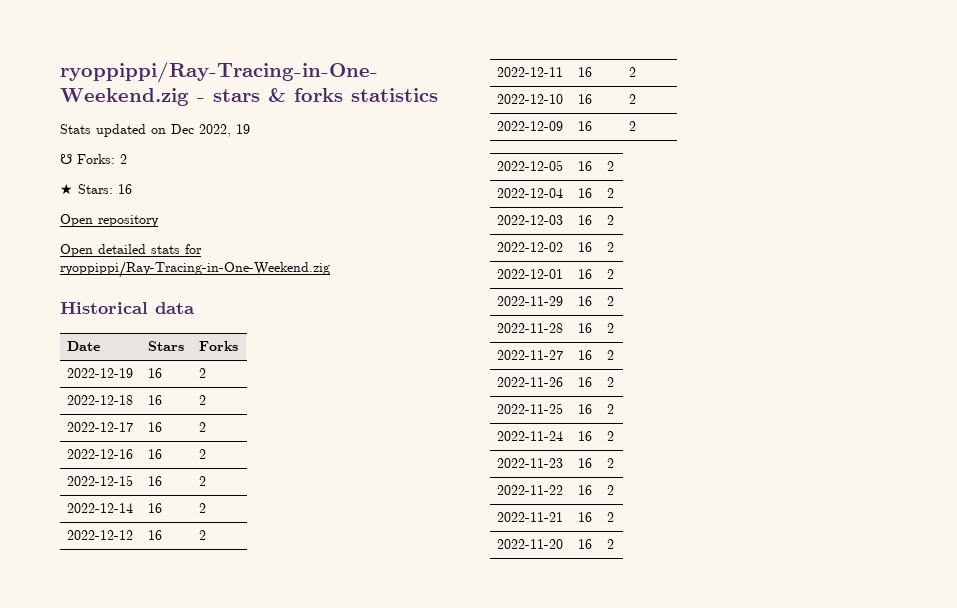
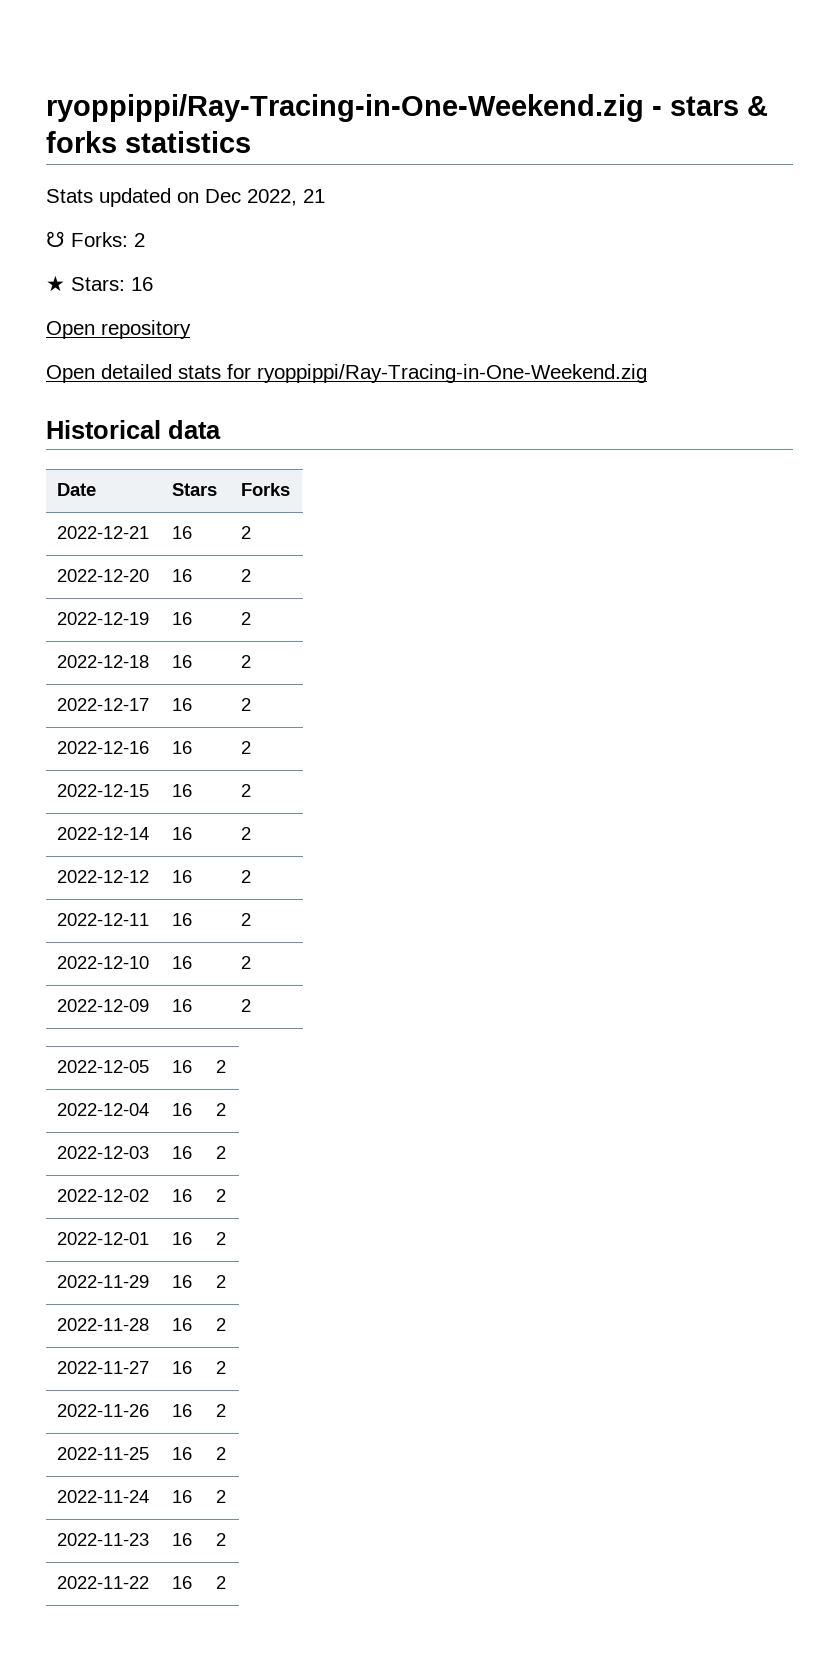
[236,124,250,134] 19 -> [303,189,325,203] 21
(239, 346) none -> [57,526,150,539] [172,526,193,539] [241,526,252,539] [57,569,150,582] [172,569,193,582] [241,569,252,582] // 2022-12-21 | 16 | 2 // 2022-12-20 | 16 | 2
[497,512,564,522] [578,512,593,522] [607,512,615,522] [497,539,564,549] [578,539,593,549] [607,539,615,549] // 2022-11-21 | 16 | 2 // 2022-11-20 | 16 | 2 -> (227, 1582) none

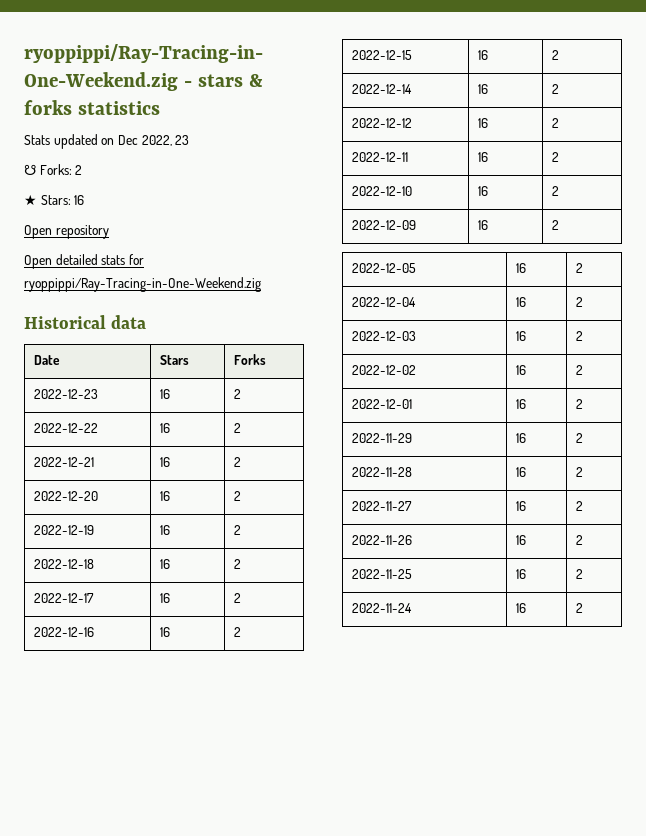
[303,189,325,203] 21 -> [175,135,190,145] 23
(291, 489) none -> [34,389,99,399] [160,389,171,399] [234,389,242,399] [34,423,99,433] [160,423,171,433] [234,423,242,433] // 2022-12-23 | 16 | 2 // 2022-12-22 | 16 | 2
[57,1533,150,1546] [172,1533,193,1546] [216,1533,227,1546] [57,1576,150,1589] [172,1576,193,1589] [216,1576,227,1589] // 2022-11-23 | 16 | 2 // 2022-11-22 | 16 | 2 -> (584, 608) none

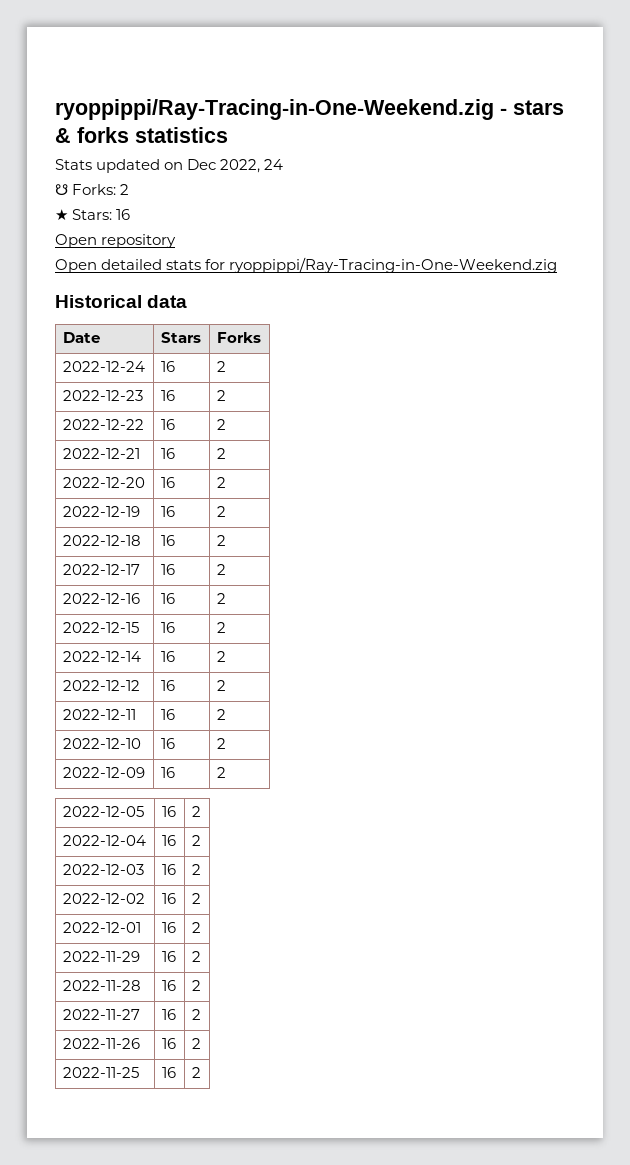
[175,135,190,145] 23 -> [264,159,284,170] 24
(267, 359) none -> [62,361,145,372] [160,361,175,372] [216,361,226,372] // 2022-12-24 | 16 | 2
[352,603,413,613] [516,603,527,613] [576,603,584,613] // 2022-11-24 | 16 | 2 -> (201, 1072) none

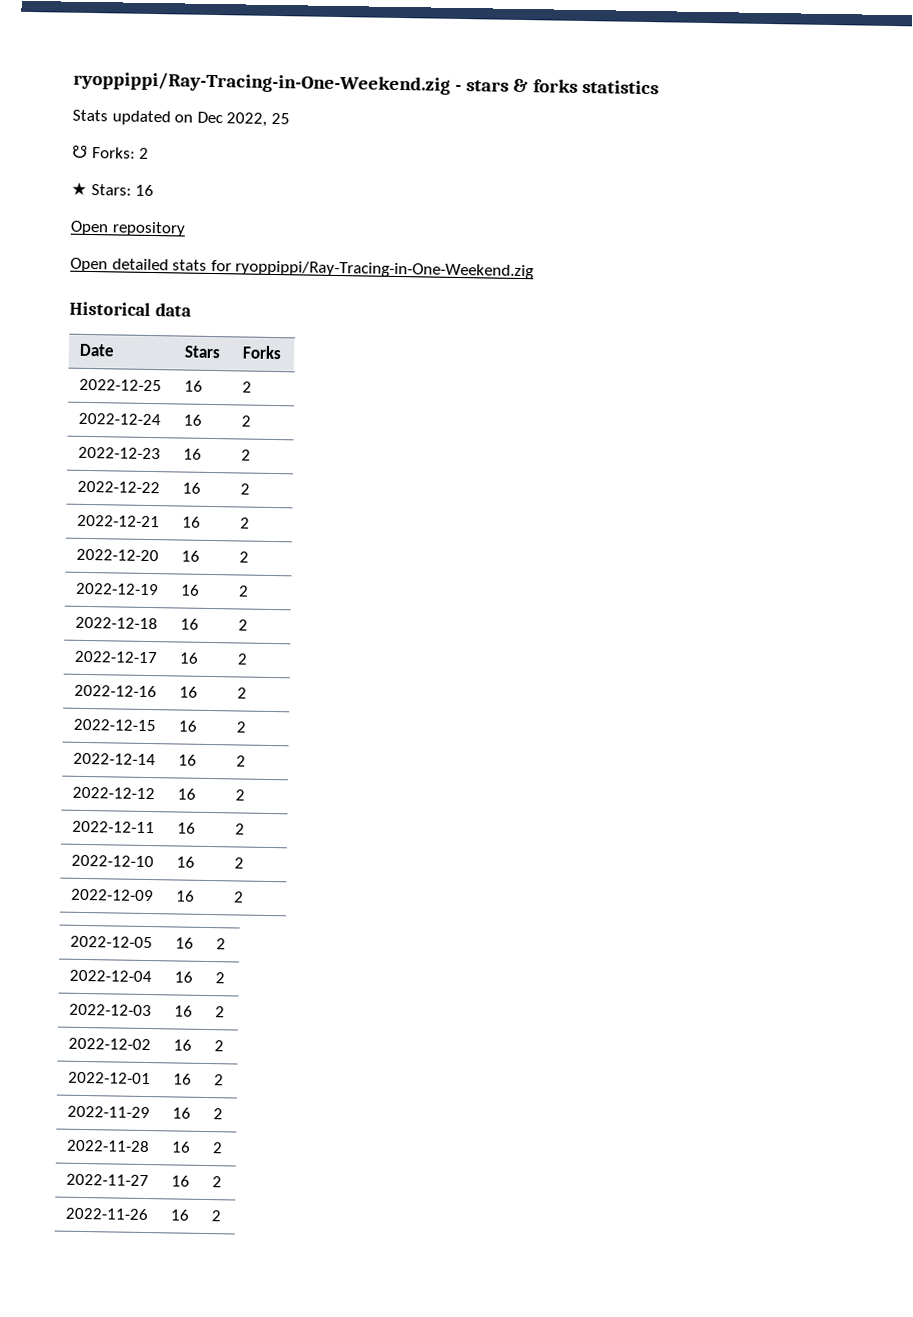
[264,159,284,170] 24 -> [270,112,290,125] 25
(261, 337) none -> [79,378,163,392] [184,380,204,392] [242,381,253,393] // 2022-12-25 | 16 | 2
[62,1067,139,1078] [161,1067,176,1078] [191,1067,201,1078] // 2022-11-25 | 16 | 2 -> (223, 1216) none

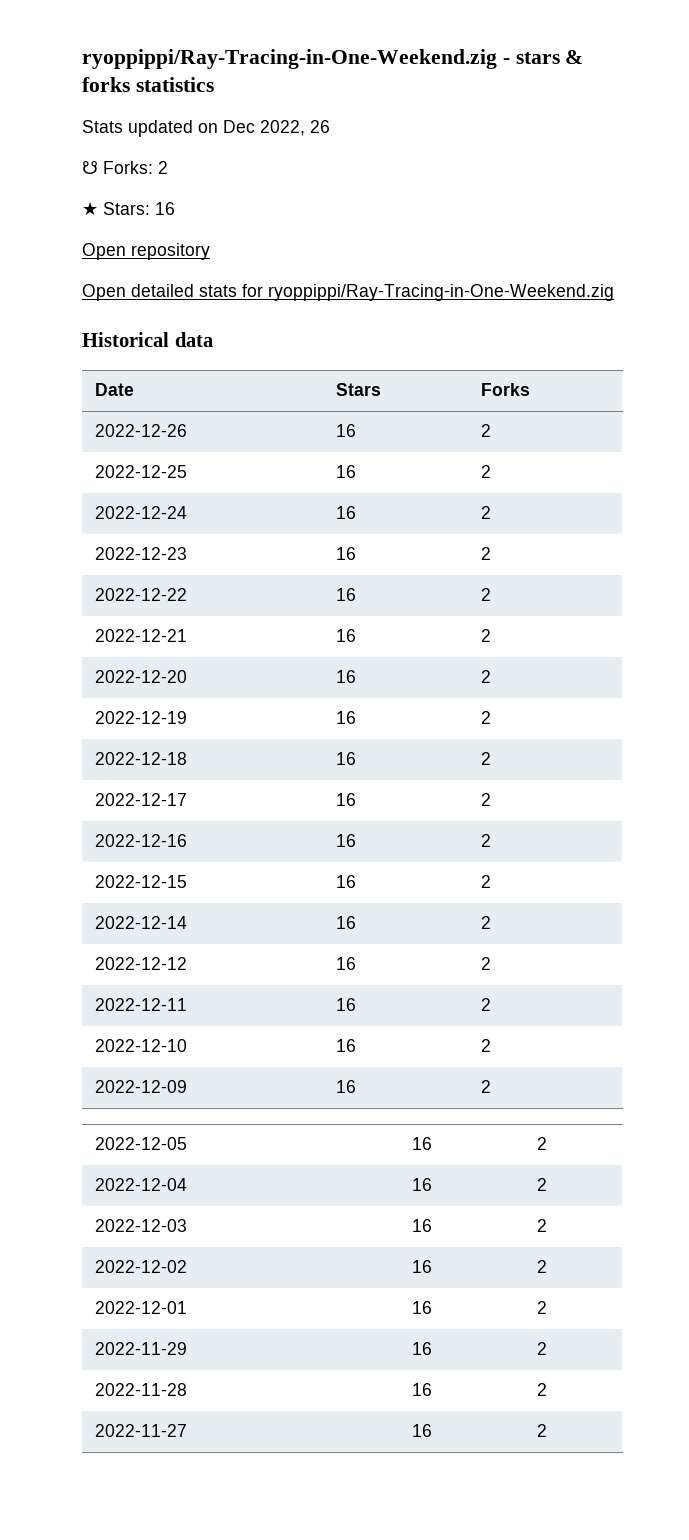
[270,112,290,125] 25 -> [310,120,330,133] 26
(283, 352) none -> [94,424,187,437] [335,424,356,437] [480,424,491,437] // 2022-12-26 | 16 | 2
[65,1207,150,1221] [170,1209,191,1221] [211,1210,223,1222] // 2022-11-26 | 16 | 2 -> (547, 1430) none

